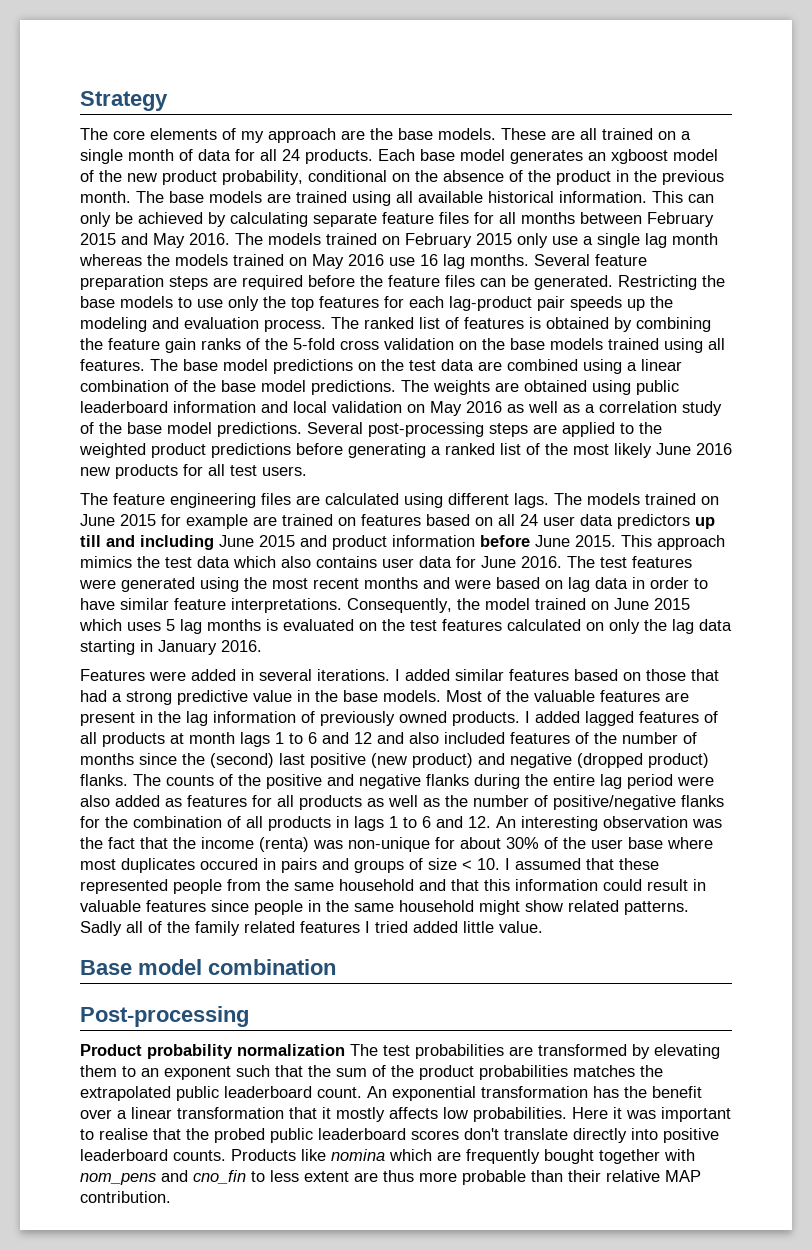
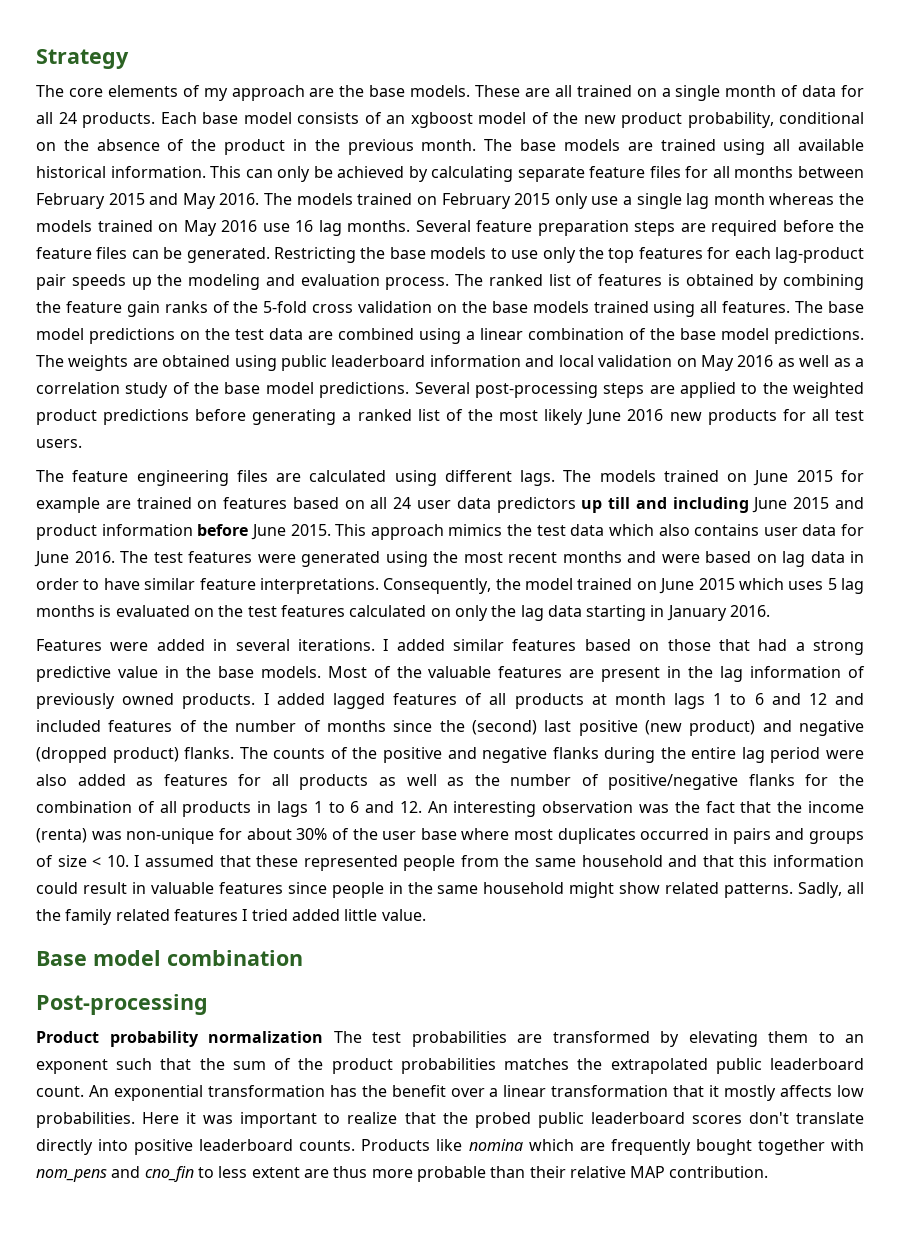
[510,150,583,164] generates -> [297,112,382,124] consists of
[409,732,439,744] also -> (864, 699) none
[200,858,258,870] occured -> [640,828,710,840] occurred
[80,921,162,936] Sadly all of -> [798,882,864,898] Sadly, all
[99,1128,148,1140] realise -> [347,1112,398,1124] realize

